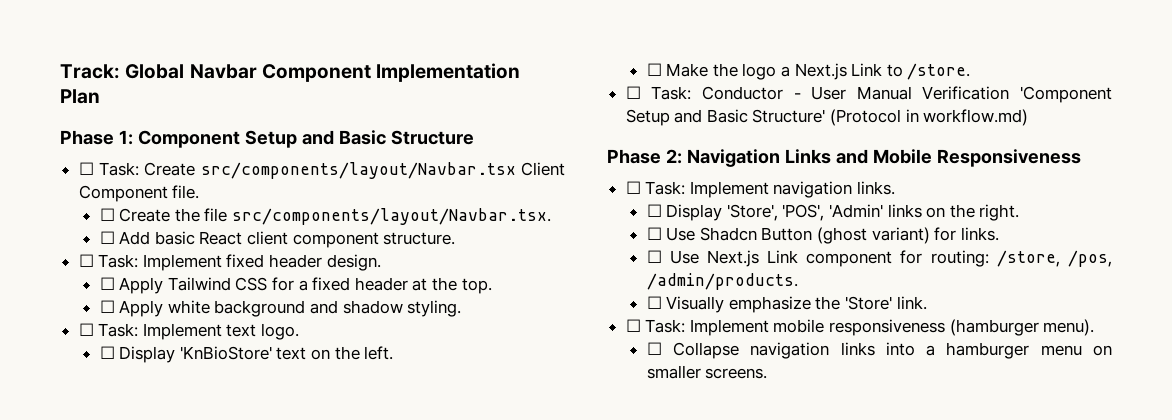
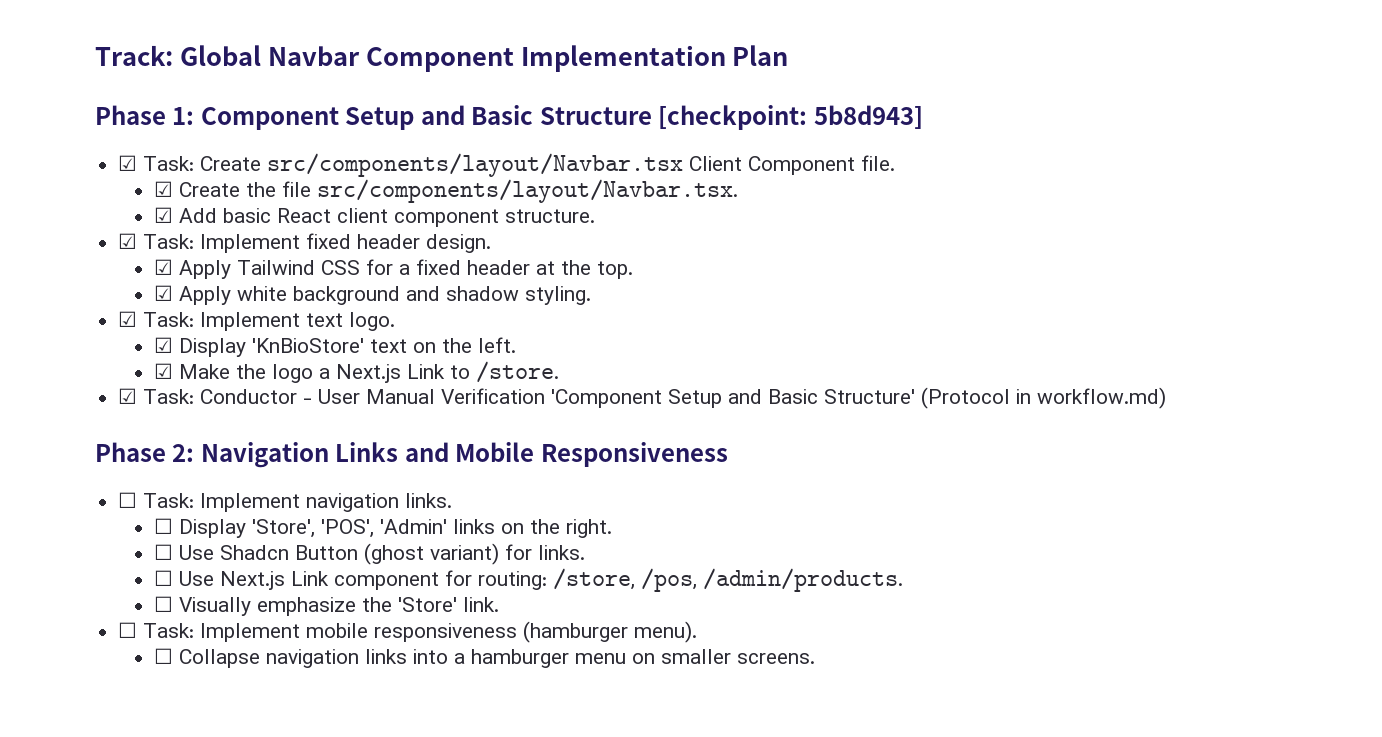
[78,162,94,175] // ☐ -> [658,105,923,130] [118,155,138,171] [checkpoint: 5b8d943] // ☑
[99,208,115,221] ☐ -> [153,181,173,197] ☑
[99,231,115,244] ☐ -> [153,207,173,223] ☑
[78,254,94,267] ☐ -> [118,233,138,249] ☑
[99,277,115,290] ☐ -> [153,259,173,275] ☑
[99,300,115,313] ☐ -> [153,285,173,301] ☑
[78,323,94,336] ☐ -> [118,311,138,327] ☑
[99,346,115,359] ☐ -> [153,337,173,353] ☑
[646,63,662,76] ☐ -> [153,363,173,379] ☑
[625,86,641,99] ☐ -> [118,388,138,404] ☑

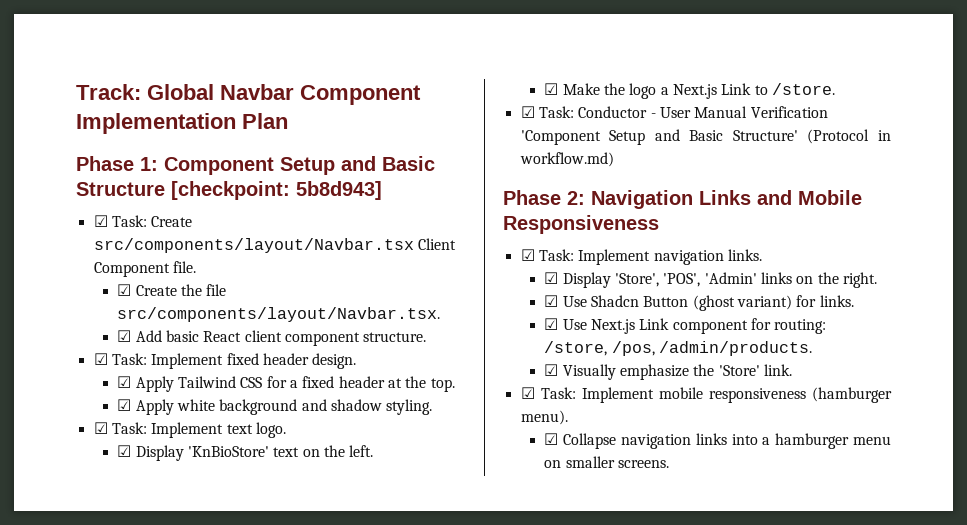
[118,492,138,508] ☐ -> [520,249,535,261] ☑
[153,518,173,534] ☐ -> [544,272,559,284] ☑
[153,544,173,560] ☐ -> [544,295,559,307] ☑
[153,570,173,586] ☐ -> [544,318,559,330] ☑
[153,596,173,612] ☐ -> [544,364,559,376] ☑
[118,622,138,638] ☐ -> [520,387,535,399] ☑
[153,648,173,664] ☐ -> [544,433,559,445] ☑

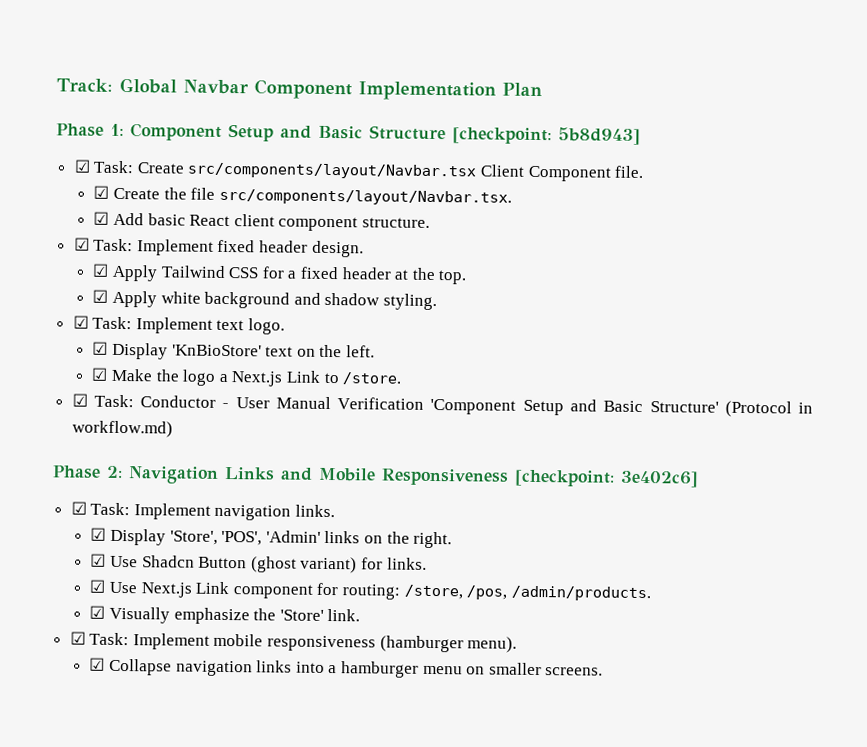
(659, 224) none -> [514,469,699,488] [checkpoint: 3e402c6]

